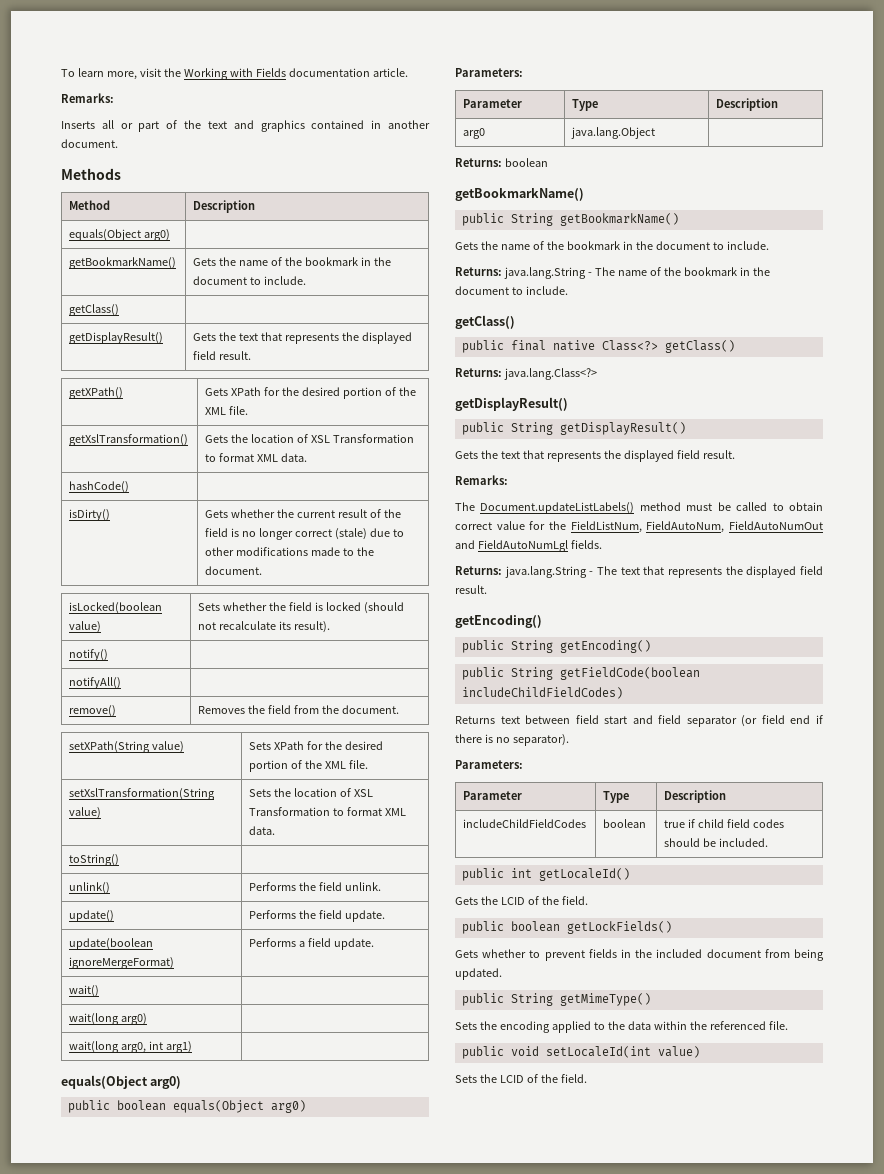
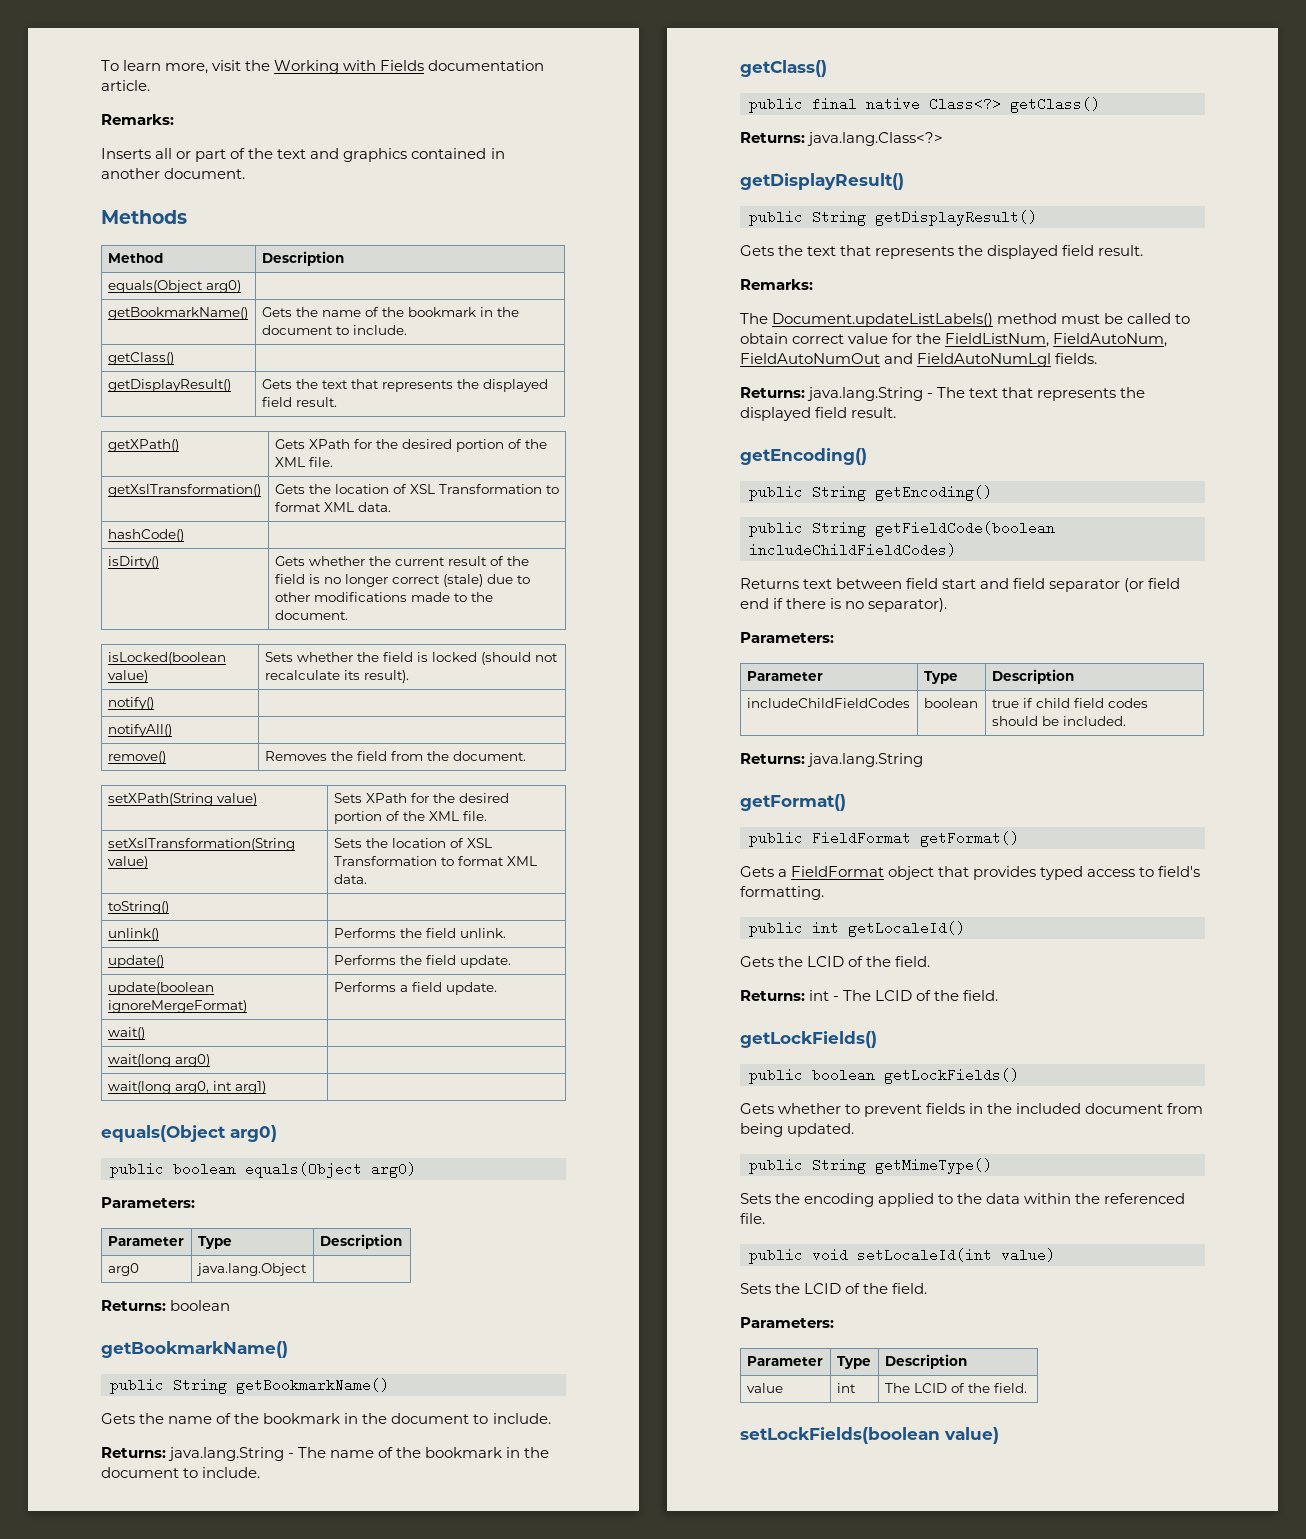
(769, 842) none -> [740,753,924,767] [740,794,846,811] [749,831,1019,847] [740,866,1201,880] [740,886,824,900] // Returns: java.lang.String // getFormat() // public FieldFormat getFormat() // Gets a FieldFormat object that provides typed access to field's formatting.
(588, 900) none -> [740,990,999,1001] [740,1031,877,1048] // Returns: int - The LCID of the field. // getLockFields()
(587, 1078) none -> [740,1317,834,1328] [746,1356,823,1366] [836,1356,871,1369] [884,1354,967,1369] [746,1383,783,1393] [836,1383,856,1393] [884,1383,1027,1393] [740,1427,999,1444] // Parameters: // Parameter | Type | Description // value | int | The LCID of the field. // setLockFields(boolean value)

